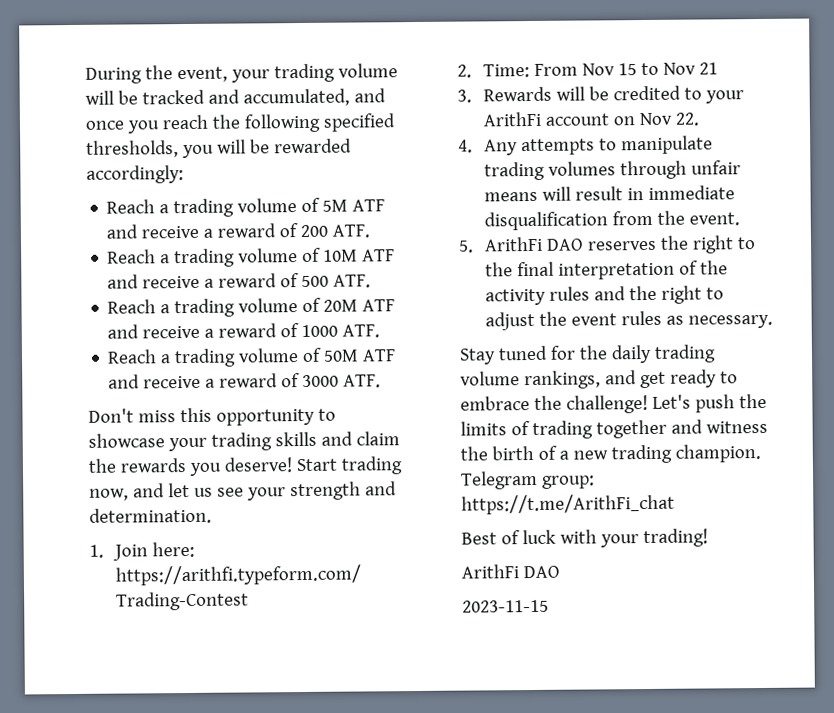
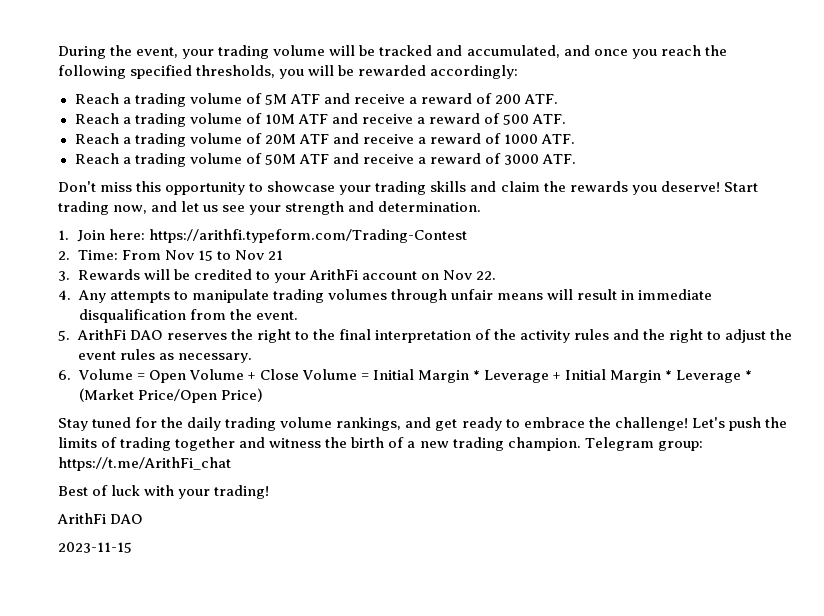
(773, 321) none -> [58,369,753,383] [78,388,263,403] // 6. Volume = Open Volume + Close Volume = Initial Margin * Leverage + Initial Margin * Leverage * (Market Price/Open Price)

